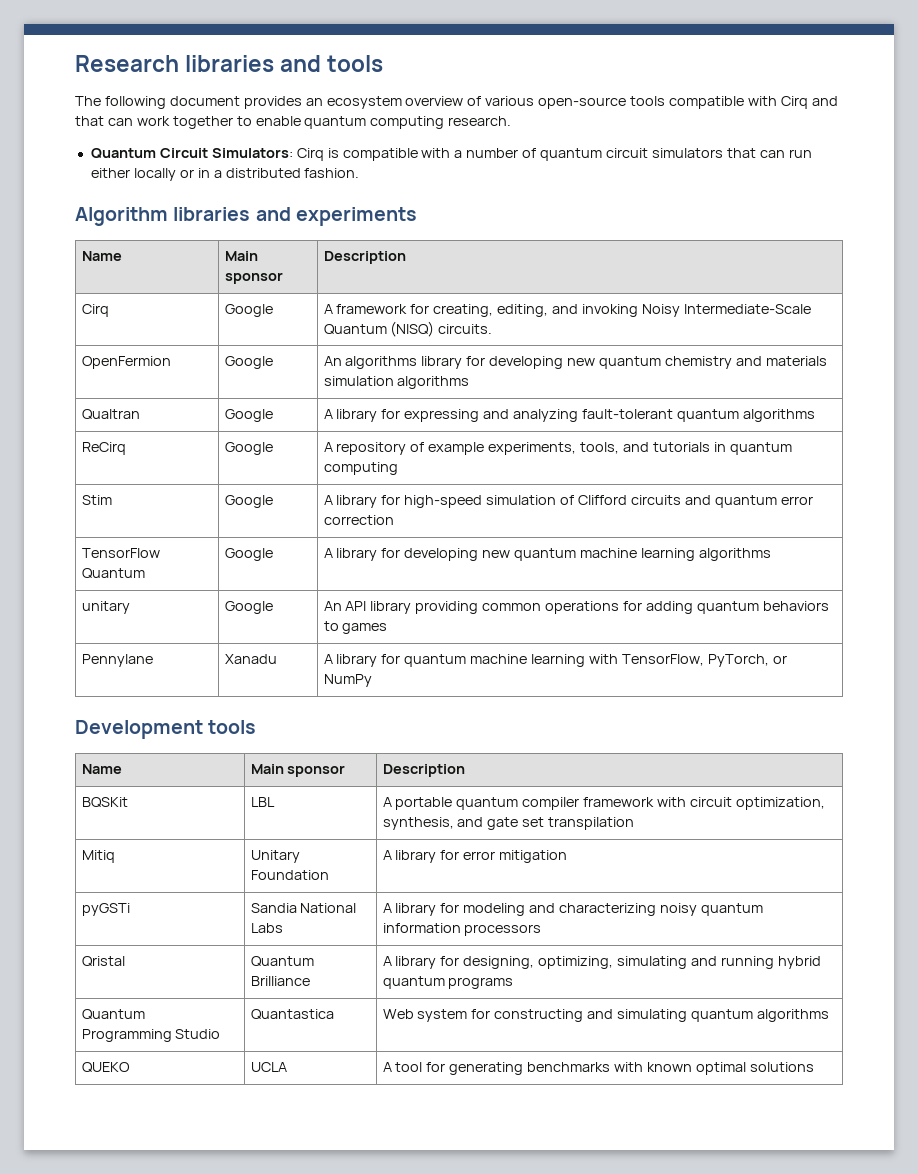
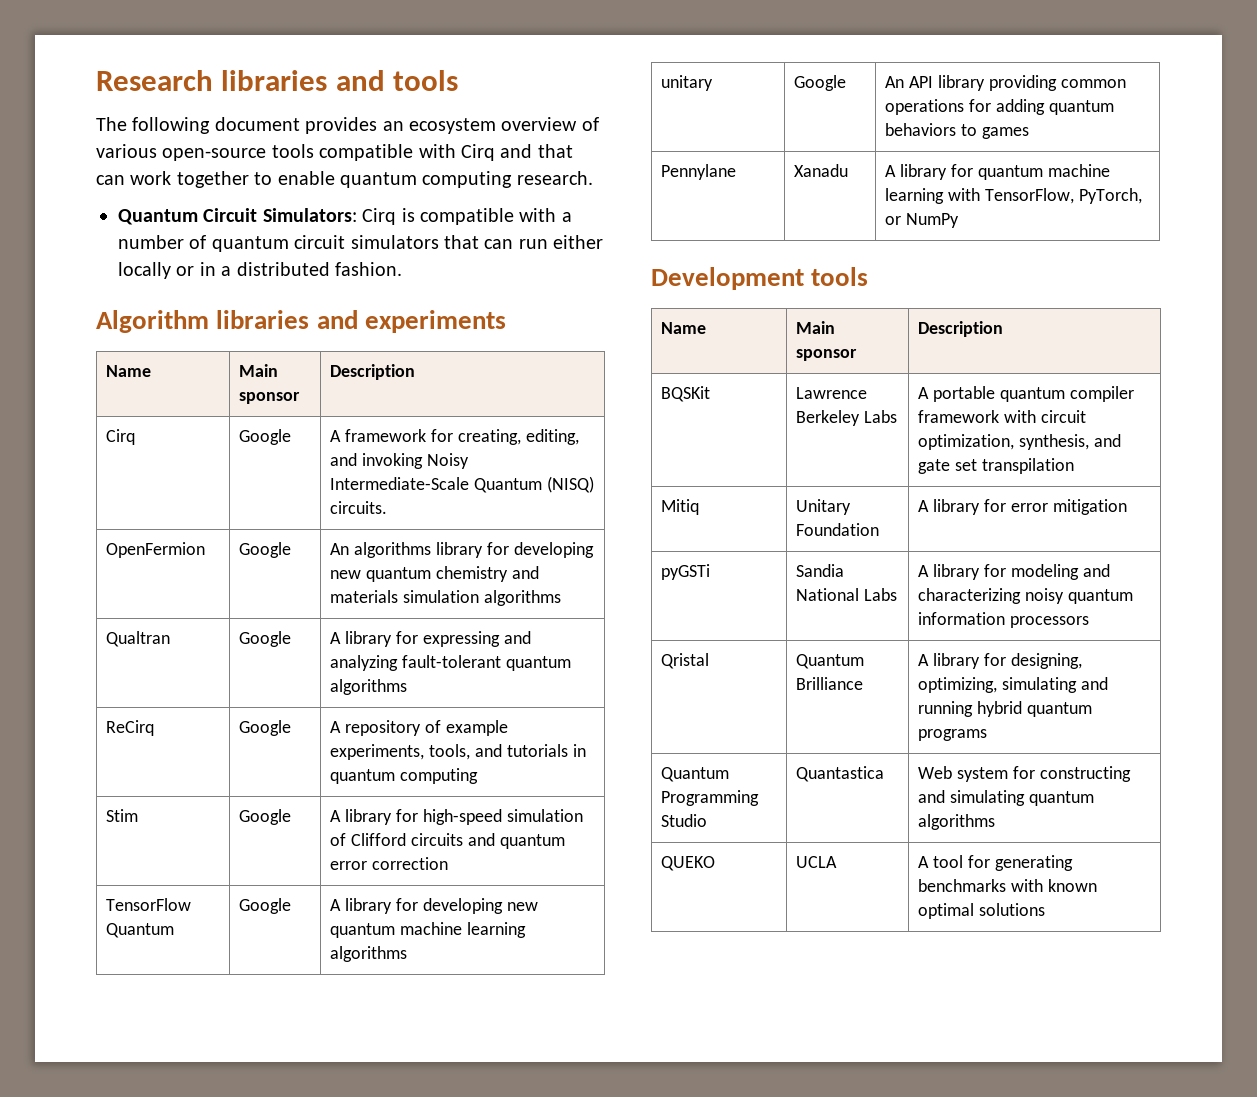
[250,797,275,807] LBL -> [796,387,868,399] [796,410,898,426] Lawrence Berkeley Labs

